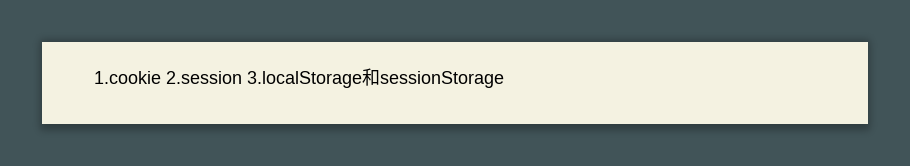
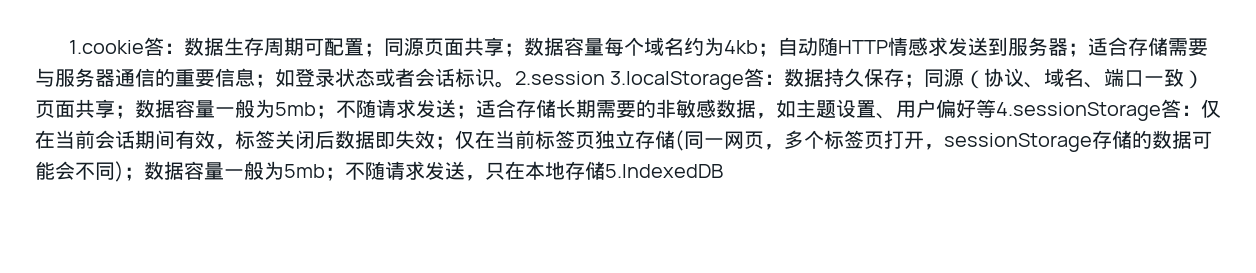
[166,68,504,88] 2.session 3.localStorage和sessionStorage -> [144,37,1209,57] [35,68,1205,90] [35,99,1221,121] [35,130,1212,152] [35,161,723,182] 答：数据生存周期可配置；同源页面共享；数据容量每个域名约为4kb；自动随HTTP情感求发送到服务器；适合存储需要与服务器通信的重要信息；如登录状态或者会话标识。2.session 3.localStorage答：数据持久保存；同源（协议、域名、端口一致）页面共享；数据容量一般为5mb；不随请求发送；适合存储长期需要的非敏感数据，如主题设置、用户偏好等4.sessionStorage答：仅在当前会话期间有效，标签关闭后数据即失效；仅在当前标签页独立存储(同一网页，多个标签页打开，sessionStorage存储的数据可能会不同)；数据容量一般为5mb；不随请求发送，只在本地存储5.IndexedDB

